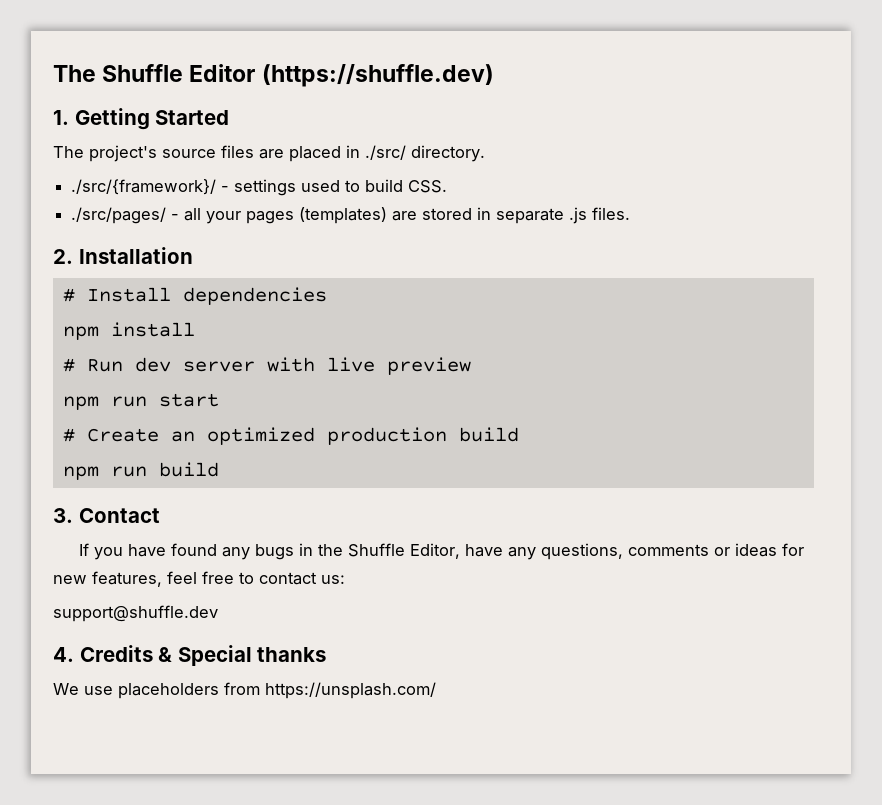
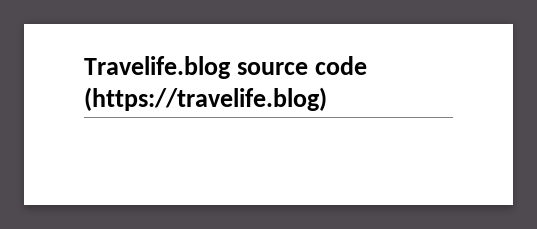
[53,64,494,87] [53,108,230,130] [53,145,485,162] [71,179,448,196] [71,207,631,224] [53,247,193,264] [62,287,327,305] [62,322,195,340] [62,357,471,375] [62,393,219,410] [62,427,519,445] [62,462,219,480] [53,508,160,523] [79,543,805,560] [53,571,345,587] [53,605,218,622] [53,645,327,666] [53,682,436,699] The Shuffle Editor (https://shuffle.dev) // 1. Getting Started // The project's source files are placed in ./src/ directory. // ./src/{framework}/ - settings used to build CSS. // ./src/pages/ - all your pages (templates) are stored in separate .js files. // 2. Installation // # Install dependencies // npm install // # Run dev server with live preview // npm run start // # Create an optimized production build // npm run build // 3. Contact // If you have found any bugs in the Shuffle Editor, have any questions, comments or ideas for new features, feel free to contact us: // support@shuffle.dev // 4. Credits & Special thanks // We use placeholders from https://unsplash.com/ -> [84,56,368,79] [84,87,327,111] Travelife.blog source code (https://travelife.blog)

